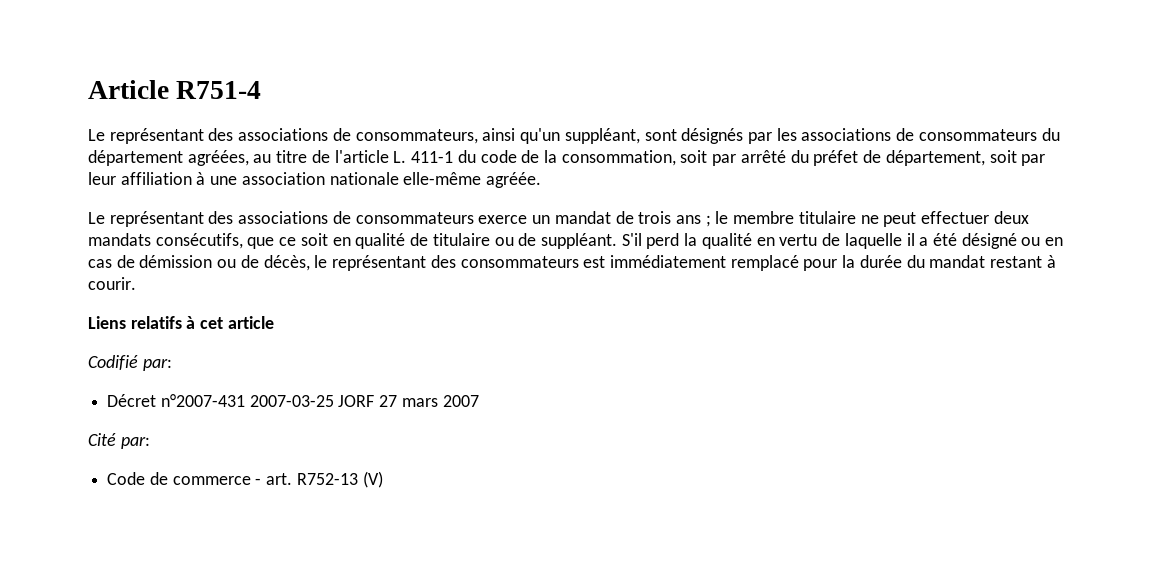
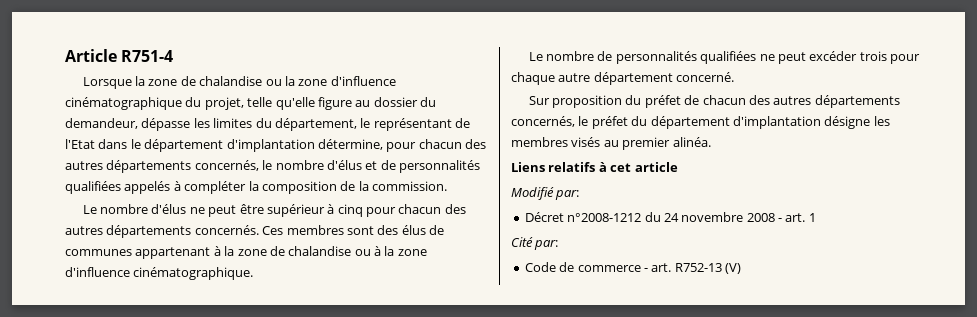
[88,128,1060,144] [88,150,1046,166] [88,172,542,188] [88,211,1029,227] [88,233,1064,249] [88,255,1056,271] [88,277,136,290] Le représentant des associations de consommateurs, ainsi qu'un suppléant, sont désignés par les associations de consommateurs du département agréées, au titre de l'article L. 411-1 du code de la consommation, soit par arrêté du préfet de département, soit par leur affiliation à une association nationale elle-même agréée. // Le représentant des associations de consommateurs exerce un mandat de trois ans ; le membre titulaire ne peut effectuer deux mandats consécutifs, que ce soit en qualité de titulaire ou de suppléant. S'il perd la qualité en vertu de laquelle il a été désigné ou en cas de démission ou de décès, le représentant des consommateurs est immédiatement remplacé pour la durée du mandat restant à courir. -> [82,76,396,89] [65,97,436,110] [65,118,470,131] [65,139,486,152] [65,160,480,173] [65,181,447,194] [82,204,466,217] [65,225,444,238] [65,246,427,259] [65,267,254,280] [528,51,921,64] [511,72,735,85] [528,95,900,108] [511,116,890,129] [511,137,711,150] Lorsque la zone de chalandise ou la zone d'influence cinématographique du projet, telle qu'elle figure au dossier du demandeur, dépasse les limites du département, le représentant de l'Etat dans le département d'implantation détermine, pour chacun des autres départements concernés, le nombre d'élus et de personnalités qualifiées appelés à compléter la composition de la commission. // Le nombre d'élus ne peut être supérieur à cinq pour chacun des autres départements concernés. Ces membres sont des élus de communes appartenant à la zone de chalandise ou à la zone d'influence cinématographique. // Le nombre de personnalités qualifiées ne peut excéder trois pour chaque autre département concerné. // Sur proposition du préfet de chacun des autres départements concernés, le préfet du département d'implantation désigne les membres visés au premier alinéa.
[88,355,138,370] Codifié -> [511,187,554,200] Modifié
[160,394,479,407] n°2007-431 2007-03-25 JORF 27 mars 2007 -> [567,212,816,222] n°2008-1212 du 24 novembre 2008 - art. 1

